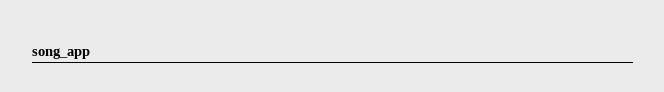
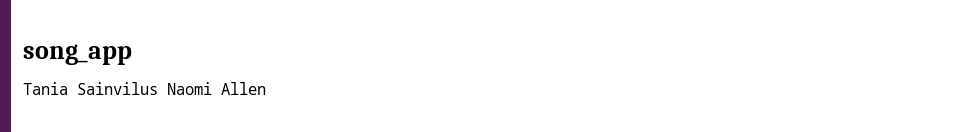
(90, 53) none -> [23,82,266,95] // Tania Sainvilus Naomi Allen

